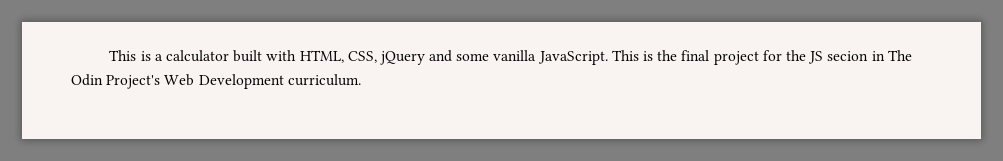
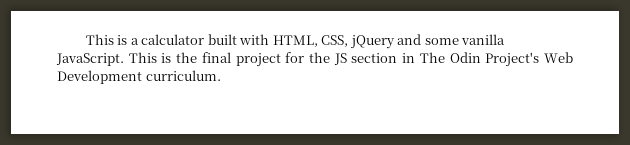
[827,51,869,61] secion -> [351,53,398,63] section

